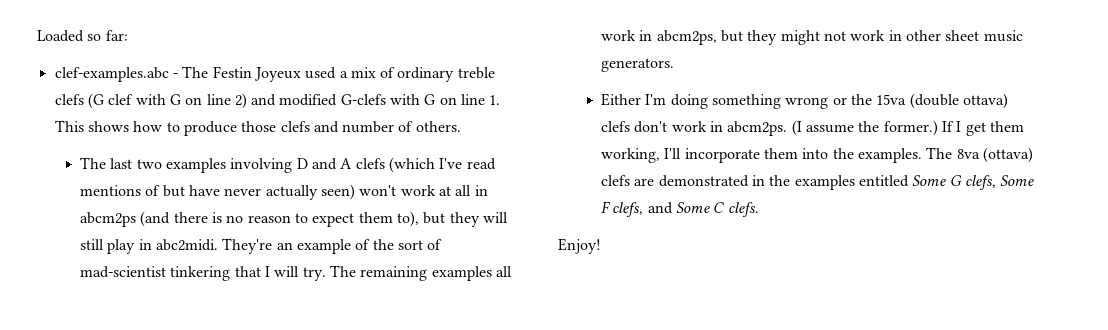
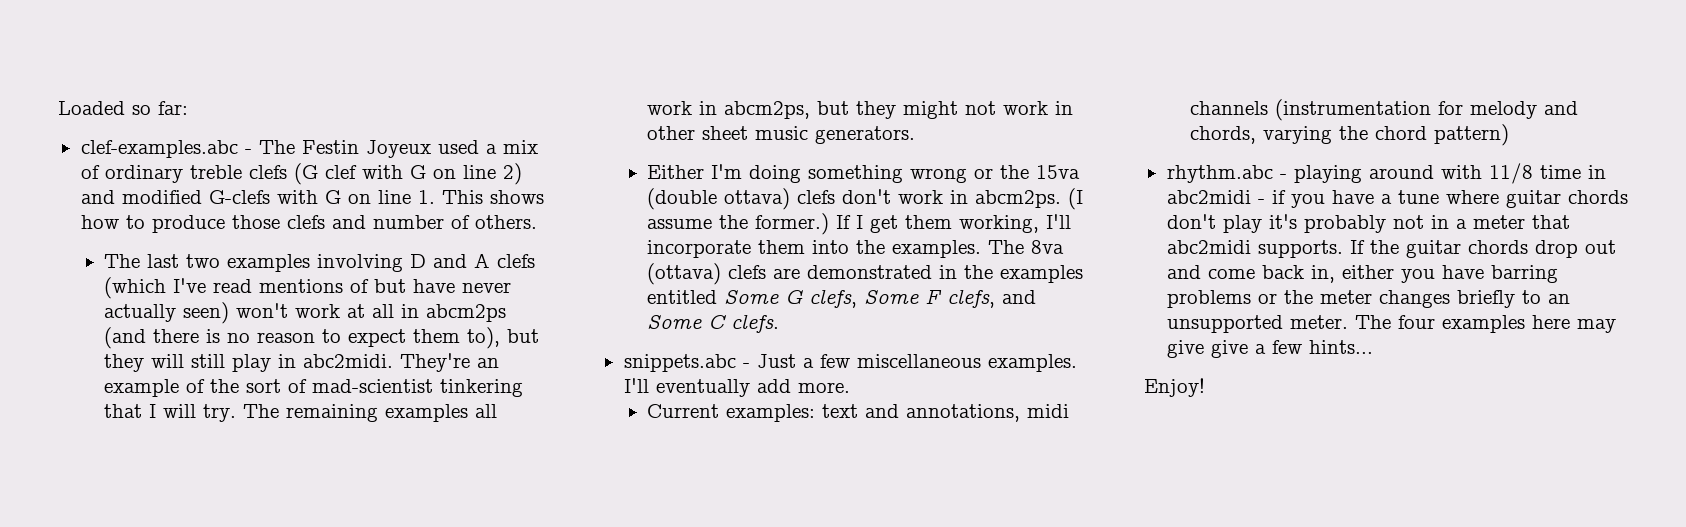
(759, 209) none -> [623,354,1077,372] [623,378,850,397] [647,404,1070,422] [1190,99,1579,121] [1190,124,1510,146] [1166,163,1606,184] [1166,190,1628,208] [1166,214,1570,233] [1166,240,1616,258] [1166,265,1558,283] [1166,290,1570,308] [1166,315,1616,333] [1166,340,1373,358] // snippets.abc - Just a few miscellaneous examples. I'll eventually add more. // Current examples: text and annotations, midi channels (instrumentation for melody and chords, varying the chord pattern) // rhythm.abc - playing around with 11/8 time in abc2midi - if you have a tune where guitar chords don't play it's probably not in a meter that abc2midi supports. If the guitar chords drop out and come back in, either you have barring problems or the meter changes briefly to an unsupported meter. The four examples here may give give a few hints...

